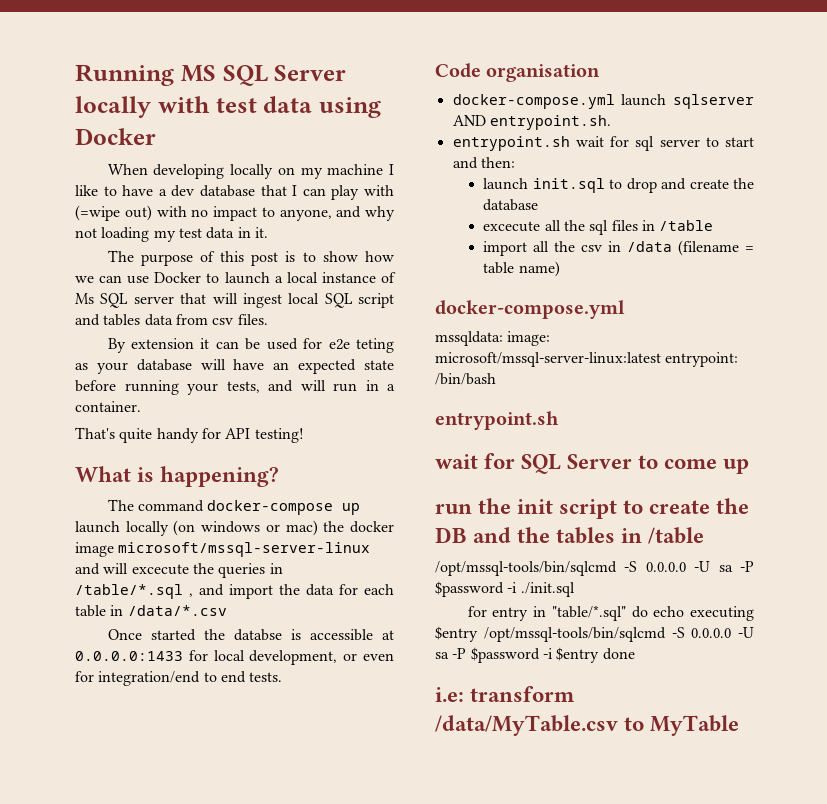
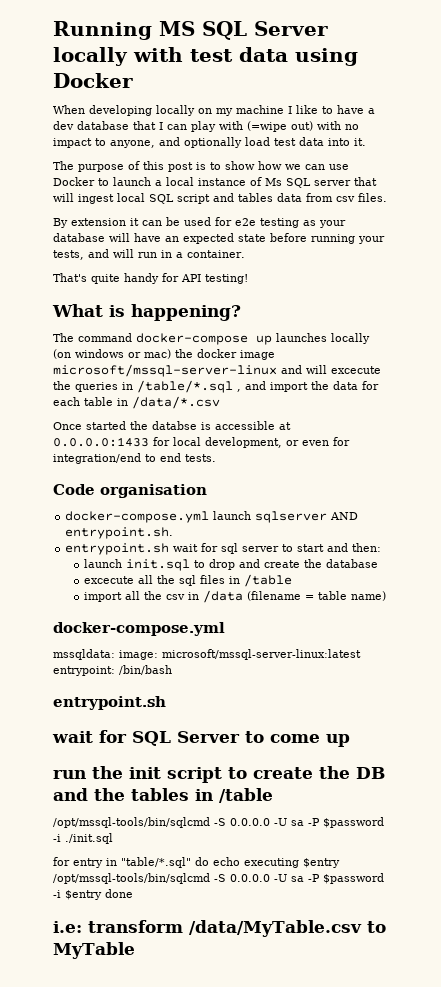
[365,206,395,221] [75,227,251,242] why not loading my test data in -> [184,137,350,148] optionally load test data into
[356,338,394,353] teting -> [260,218,299,228] testing
[75,521,120,533] launch -> [276,333,327,342] launches

